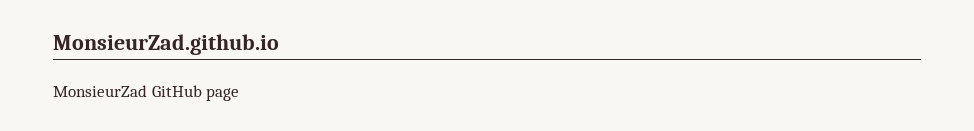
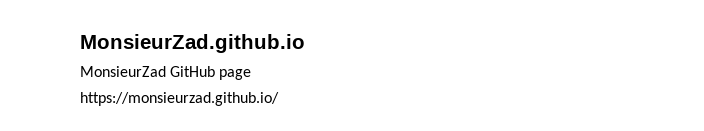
(240, 94) none -> [80,92,279,106] // https://monsieurzad.github.io/

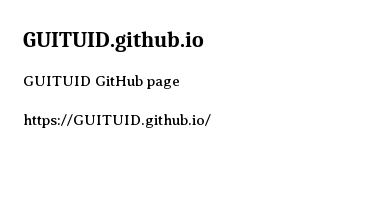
[80,34,305,53] [80,66,166,77] MonsieurZad.github.io // MonsieurZad -> [23,31,204,52] [23,76,91,86] GUITUID.github.io // GUITUID
[80,92,279,106] https://monsieurzad.github.io/ -> [23,114,211,128] https://GUITUID.github.io/

